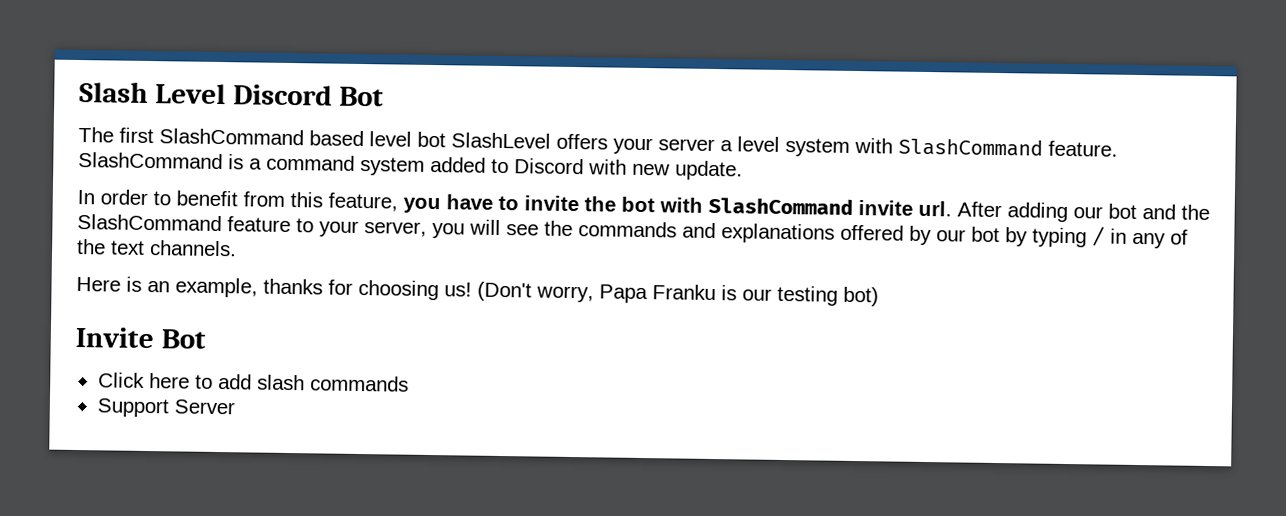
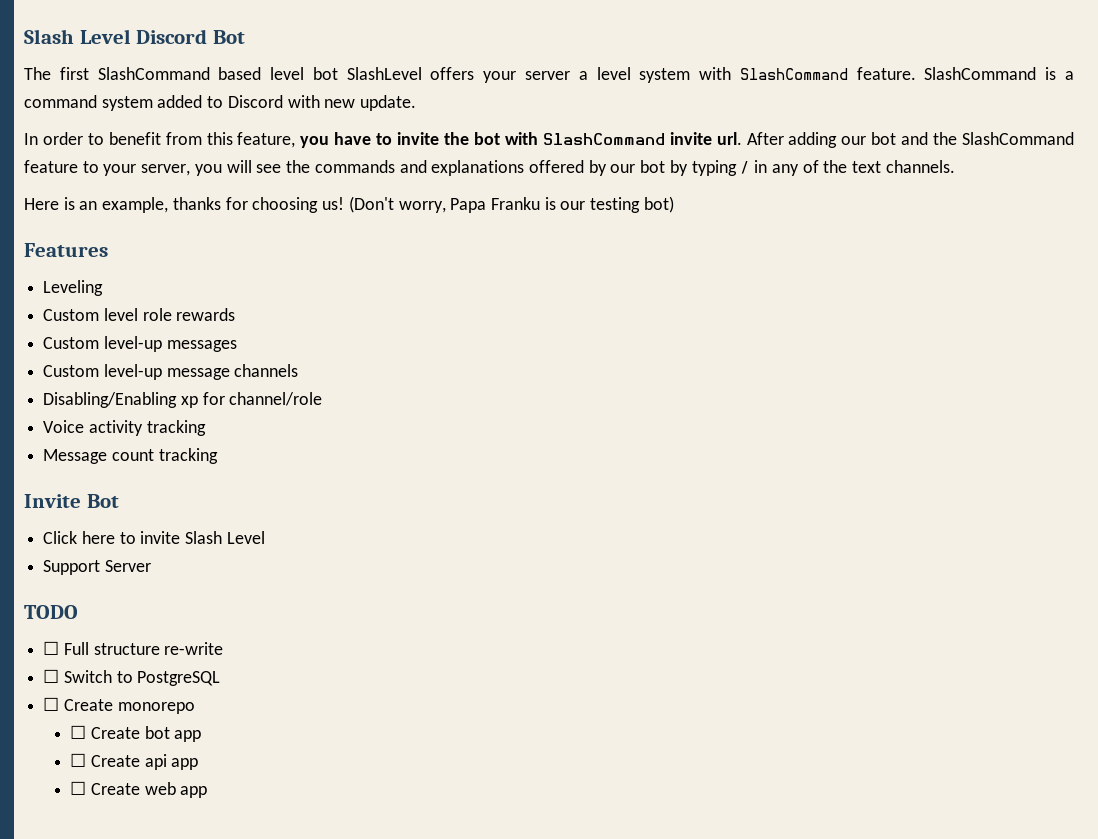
(879, 296) none -> [24,243,108,257] [43,280,104,296] [43,308,236,321] [43,336,237,352] [43,364,299,380] [43,392,323,408] [43,420,206,436] [43,448,218,464] // Features // Leveling // Custom level role rewards // Custom level-up messages // Custom level-up message channels // Disabling/Enabling xp for channel/role // Voice activity tracking // Message count tracking
[217,373,409,392] add slash commands -> [140,531,265,544] invite Slash Level
(235, 407) none -> [24,605,78,619] [43,641,224,655] [43,669,221,686] [43,697,195,714] [70,725,202,742] [70,753,199,770] [70,781,208,798] // TODO // ☐ Full structure re-write // ☐ Switch to PostgreSQL // ☐ Create monorepo // ☐ Create bot app // ☐ Create api app // ☐ Create web app

